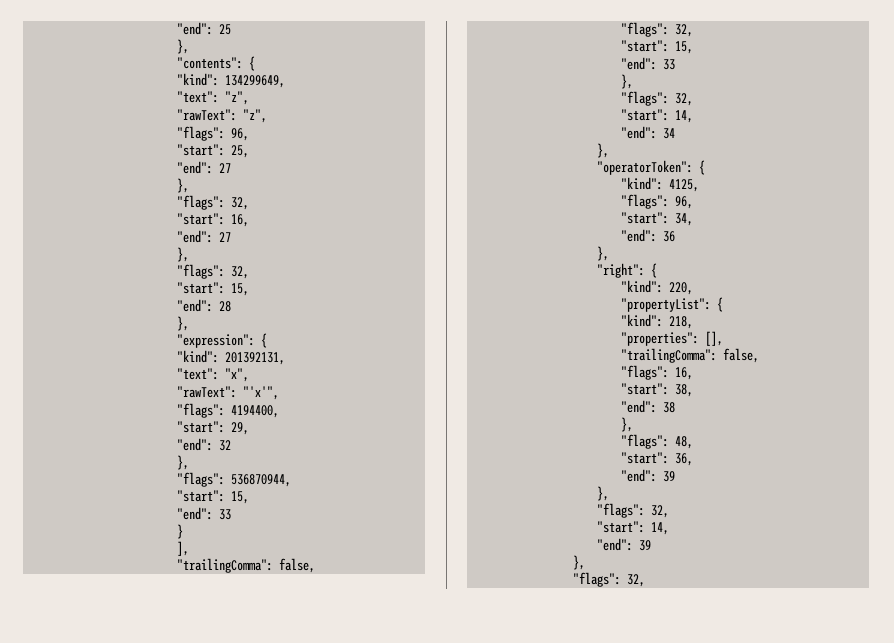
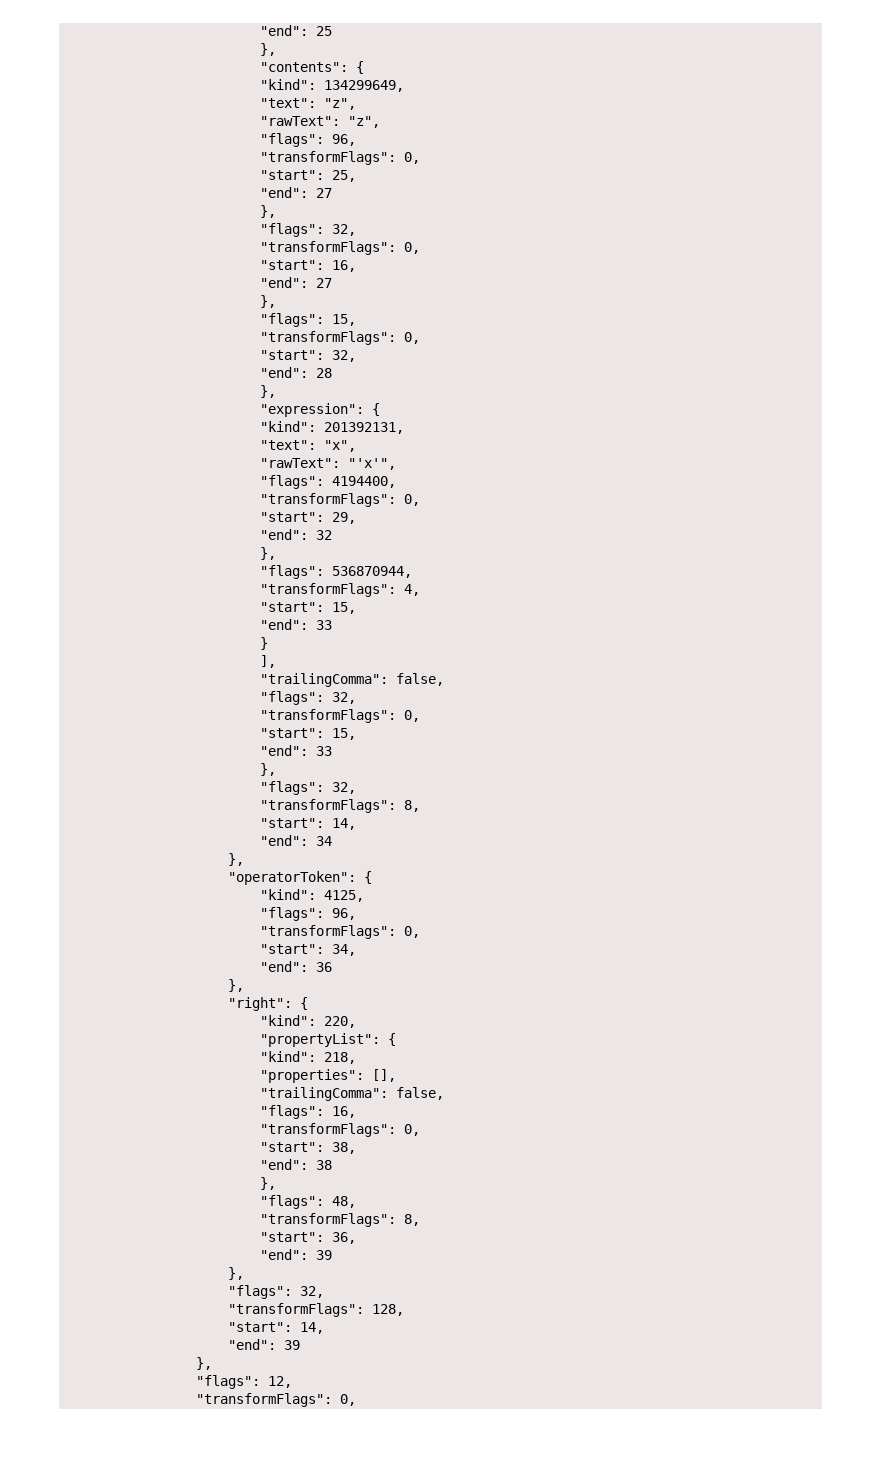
(249, 134) none -> [260,151,420,165] // "transformFlags": 0,
(249, 203) none -> [260,241,420,255] // "transformFlags": 0,
[230,266,249,279] [176,282,249,296] 32, // "start": 15, -> [332,314,356,326] [260,331,420,345] [260,350,356,362] 15, // "transformFlags": 0, // "start": 32,
(279, 411) none -> [260,493,420,507] // "transformFlags": 0,
(291, 480) none -> [260,583,420,597] // "transformFlags": 4,
(693, 30) none -> [260,709,420,723] // "transformFlags": 0,
(693, 99) none -> [260,799,420,813] // "transformFlags": 8,
(693, 202) none -> [260,925,420,939] // "transformFlags": 0,
(693, 373) none -> [260,1123,420,1137] // "transformFlags": 0,
(693, 442) none -> [260,1213,420,1227] // "transformFlags": 8,
(669, 511) none -> [228,1303,404,1317] // "transformFlags": 128,
[626,574,645,587] 32, -> [268,1376,292,1388] [196,1393,356,1407] 12, // "transformFlags": 0,

